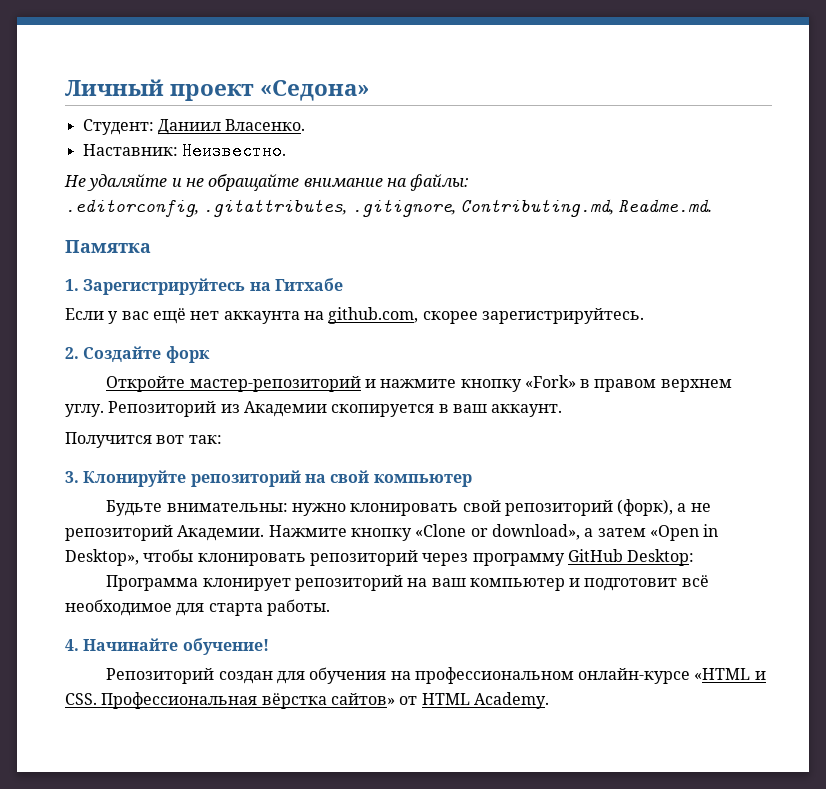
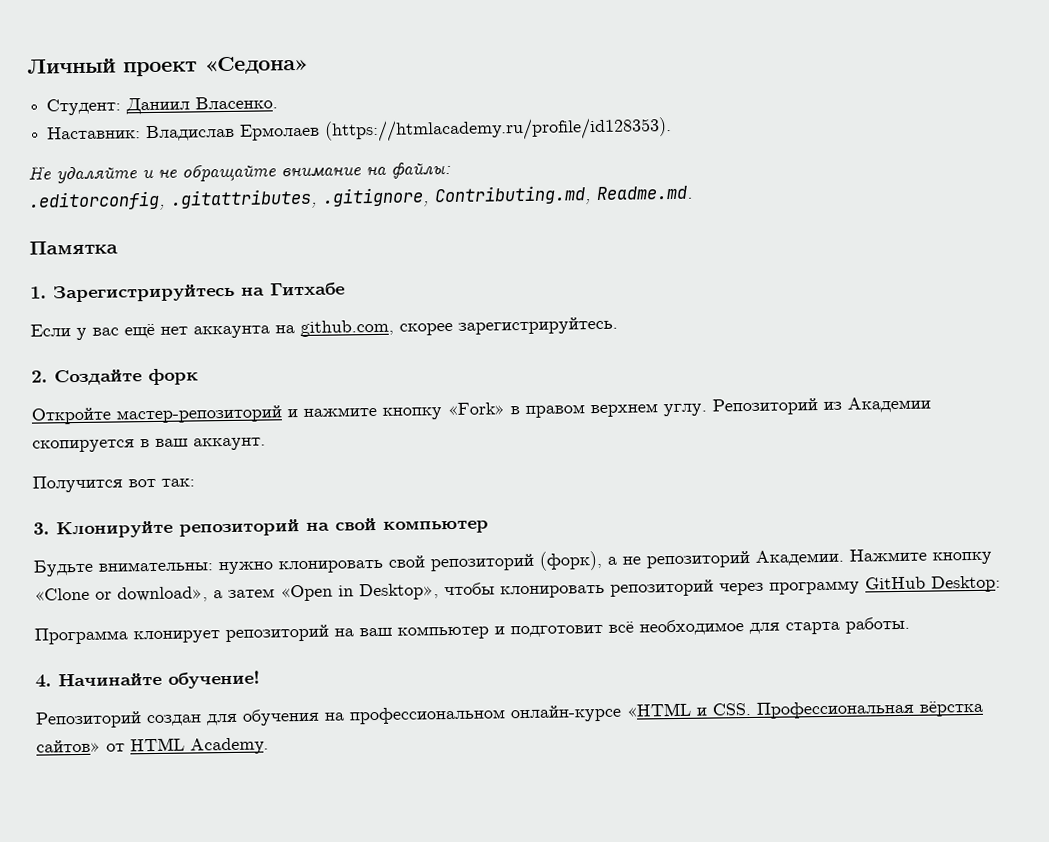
[181,144,286,160] Неизвестно. -> [146,116,673,143] Владислав Ермолаев (https://htmlacademy.ru/profile/id128353).

